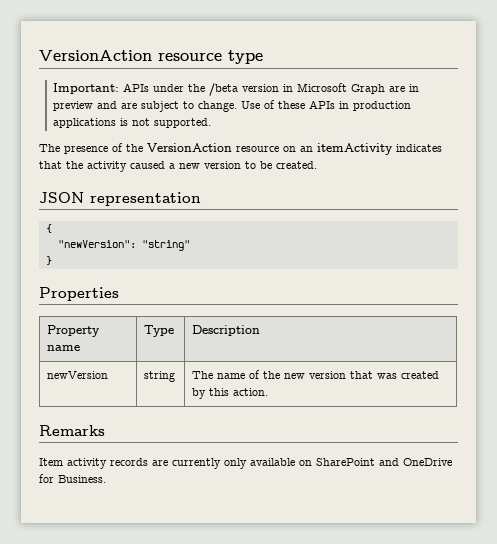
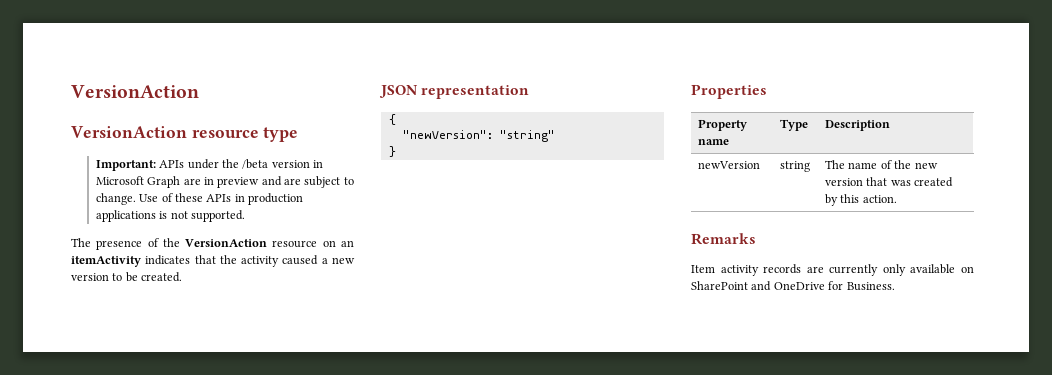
[39,50,152,61] VersionAction -> [71,85,199,98] [71,126,187,138] VersionAction // VersionAction

